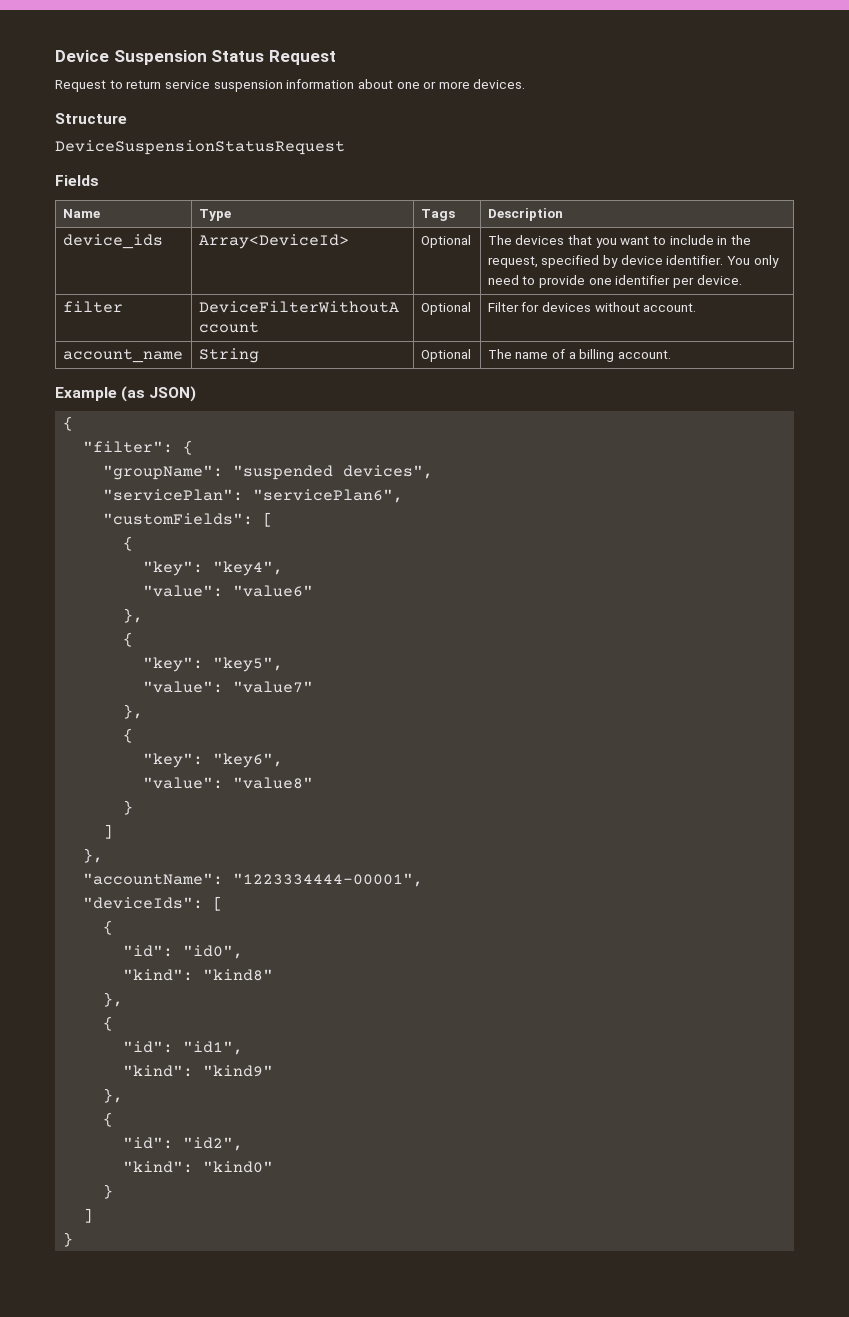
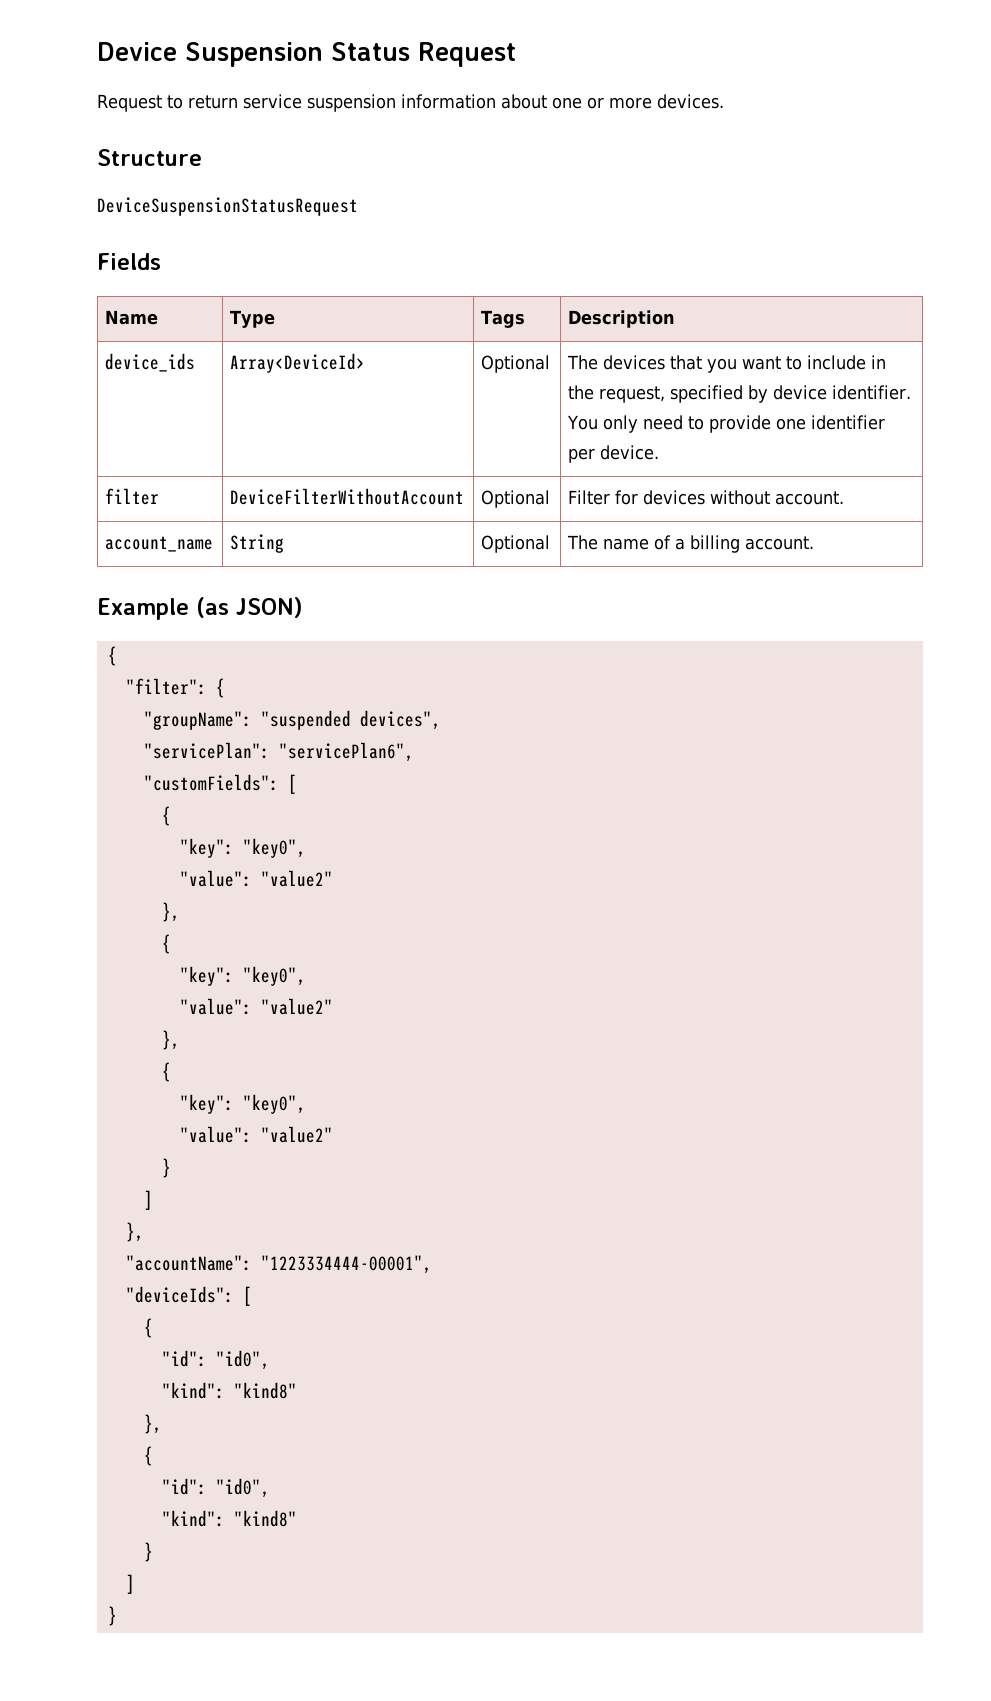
[213,561,284,576] [143,585,314,597] [123,608,144,623] [123,632,134,647] [143,657,284,672] [143,681,314,693] [123,704,144,719] [123,728,134,743] [143,753,284,768] [143,777,314,789] "key4", // "value": "value6" // }, // { // "key": "key5", // "value": "value7" // }, // { // "key": "key6", // "value": "value8" -> [242,838,306,858] [179,870,333,887] [161,902,180,922] [161,934,171,954] [179,966,306,986] [179,998,333,1015] [161,1030,180,1050] [161,1062,171,1082] [179,1094,306,1114] [179,1126,333,1143] "key0", // "value": "value2" // }, // { // "key": "key0", // "value": "value2" // }, // { // "key": "key0", // "value": "value2"
[183,1041,244,1055] [123,1065,274,1077] [103,1088,124,1103] [103,1112,114,1127] [123,1137,244,1151] [123,1161,274,1173] "id1", // "kind": "kind9" // }, // { // "id": "id2", // "kind": "kind0" -> [215,1478,270,1498] [161,1510,297,1527] "id0", // "kind": "kind8"

